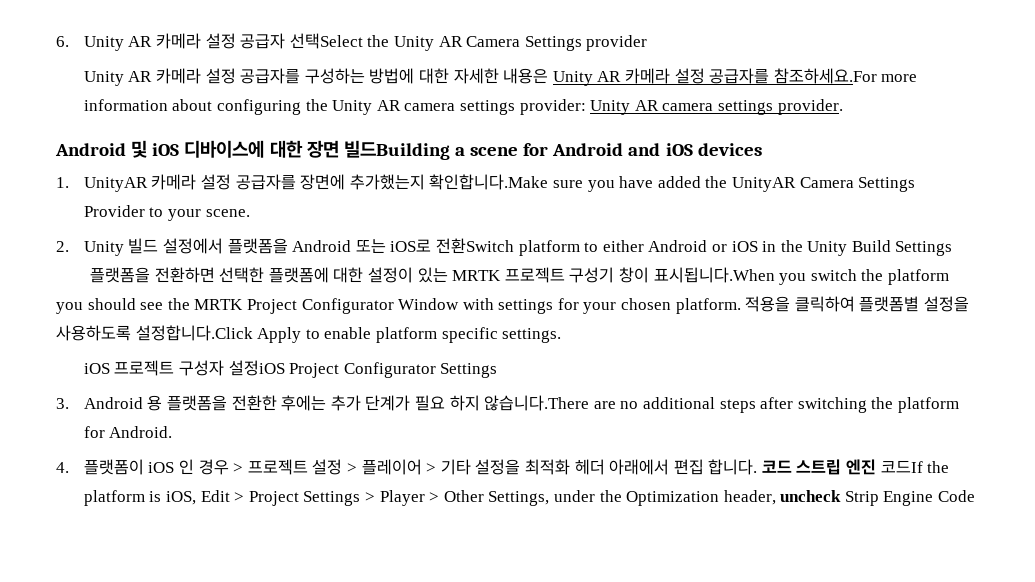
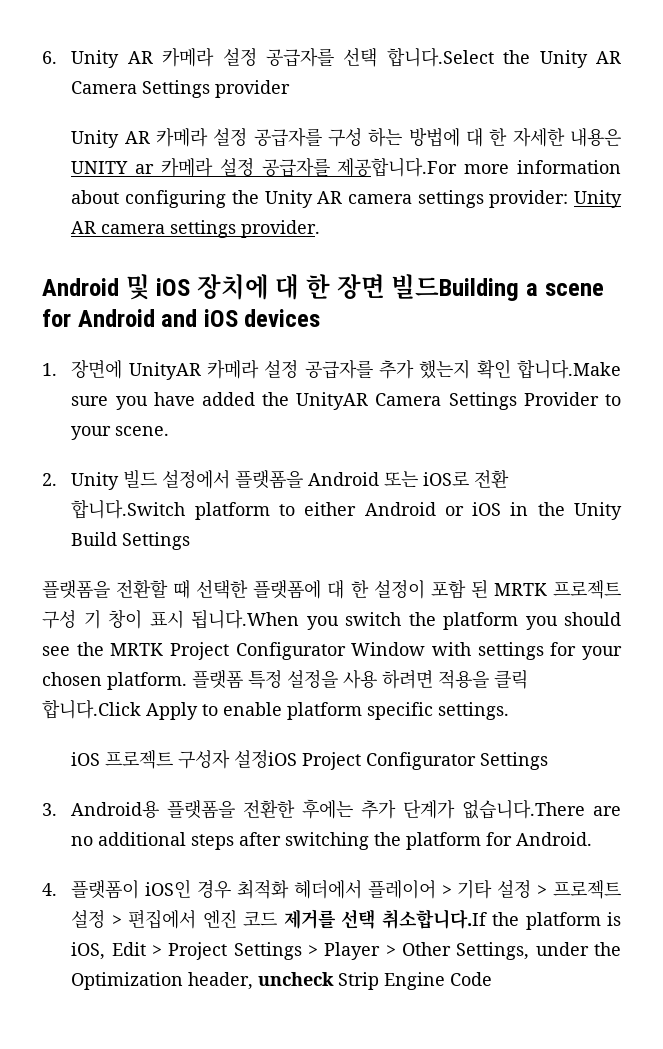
[240,33,363,49] 공급자 선택Select -> [265,47,494,67] 공급자를 선택 합니다.Select
[304,68,877,86] 구성하는 방법에 대한 자세한 내용은 Unity AR 카메라 설정 공급자를 참조하세요.For -> [328,127,621,147] [71,157,458,177] 구성 하는 방법에 대 한 자세한 내용은 UNITY ar 카메라 설정 공급자를 제공합니다.For
[184,140,303,158] 디바이스에 대한 -> [196,274,331,300] 장치에 대 한
(69, 182) none -> [71,360,123,379] 장면에
[300,174,549,190] 장면에 추가했는지 확인합니다.Make -> [379,359,621,379] 추가 했는지 확인 합니다.Make
[435,238,514,254] 전환Switch -> [474,470,510,488] [71,499,186,519] 전환 합니다.Switch
[154,267,775,283] 전환하면 선택한 플랫폼에 대한 설정이 있는 MRTK 프로젝트 구성기 창이 표시됩니다.When -> [116,580,621,599] [42,609,299,629] 전환할 때 선택한 플랫폼에 대 한 설정이 포함 된 MRTK 프로젝트 구성 기 창이 표시 됩니다.When
[745,296,970,312] [56,325,253,341] 적용을 클릭하여 플랫폼별 설정을 사용하도록 설정합니다.Click -> [192,670,528,689] [42,699,141,719] 플랫폼 특정 설정을 사용 하려면 적용을 클릭 합니다.Click
[83,395,163,411] Android 용 -> [71,801,160,818] Android용
[414,395,590,411] 필요 하지 않습니다.There -> [462,799,586,819] 없습니다.There
[148,459,923,475] iOS 인 경우 > 프로젝트 설정 > 플레이어 > 기타 설정을 최적화 헤더 아래에서 편집 합니다. 코드 스트립 엔진 코드If -> [145,879,621,899] [71,909,487,929] iOS인 경우 최적화 헤더에서 플레이어 > 기타 설정 > 프로젝트 설정 > 편집에서 엔진 코드 제거를 선택 취소합니다.If

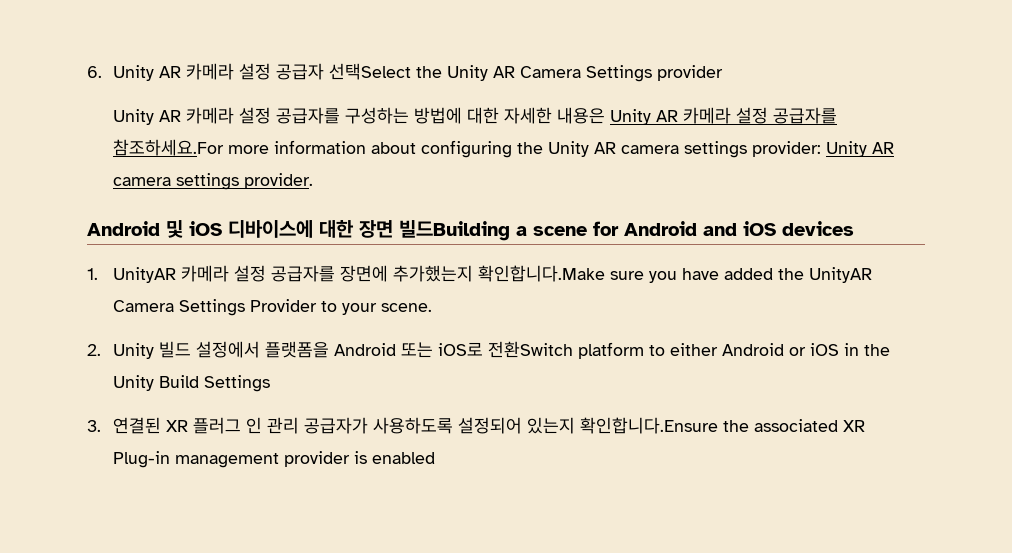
[265,47,494,67] 공급자를 선택 합니다.Select -> [276,63,412,80] 공급자 선택Select
[328,127,621,147] [71,157,458,177] 구성 하는 방법에 대 한 자세한 내용은 UNITY ar 카메라 설정 공급자를 제공합니다.For -> [345,107,838,125] [113,139,225,156] 구성하는 방법에 대한 자세한 내용은 Unity AR 카메라 설정 공급자를 참조하세요.For
[196,274,331,300] 장치에 대 한 -> [228,220,354,238] 디바이스에 대한
[71,360,123,379] 장면에 -> (98, 274) none
[379,359,621,379] 추가 했는지 확인 합니다.Make -> [340,265,606,282] 장면에 추가했는지 확인합니다.Make
[474,470,510,488] [71,499,186,519] 전환 합니다.Switch -> [488,341,574,358] 전환Switch
[42,580,621,599] [42,609,621,630] [42,642,622,660] [42,670,528,690] [42,699,509,720] [71,749,549,770] [42,799,621,819] [71,832,593,850] [42,879,621,899] [71,909,621,930] [71,942,621,960] [71,972,493,990] 플랫폼을 전환할 때 선택한 플랫폼에 대 한 설정이 포함 된 MRTK 프로젝트 구성 기 창이 표시 됩니다.When you switch the platform you should see the MRTK Project Configurator Window with settings for your chosen platform. 플랫폼 특정 설정을 사용 하려면 적용을 클릭 합니다.Click Apply to enable platform specific settings. // iOS 프로젝트 구성자 설정iOS Project Configurator Settings // 3. Android용 플랫폼을 전환한 후에는 추가 단계가 없습니다.There are no additional steps after switching the platform for Android. // 4. 플랫폼이 iOS인 경우 최적화 헤더에서 플레이어 > 기타 설정 > 프로젝트 설정 > 편집에서 엔진 코드 제거를 선택 취소합니다.If the platform is iOS, Edit > Project Settings > Player > Other Settings, under the Optimization header, uncheck Strip Engine Code -> [87,417,866,434] [113,451,436,468] 3. 연결된 XR 플러그 인 관리 공급자가 사용하도록 설정되어 있는지 확인합니다.Ensure the associated XR Plug-in management provider is enabled

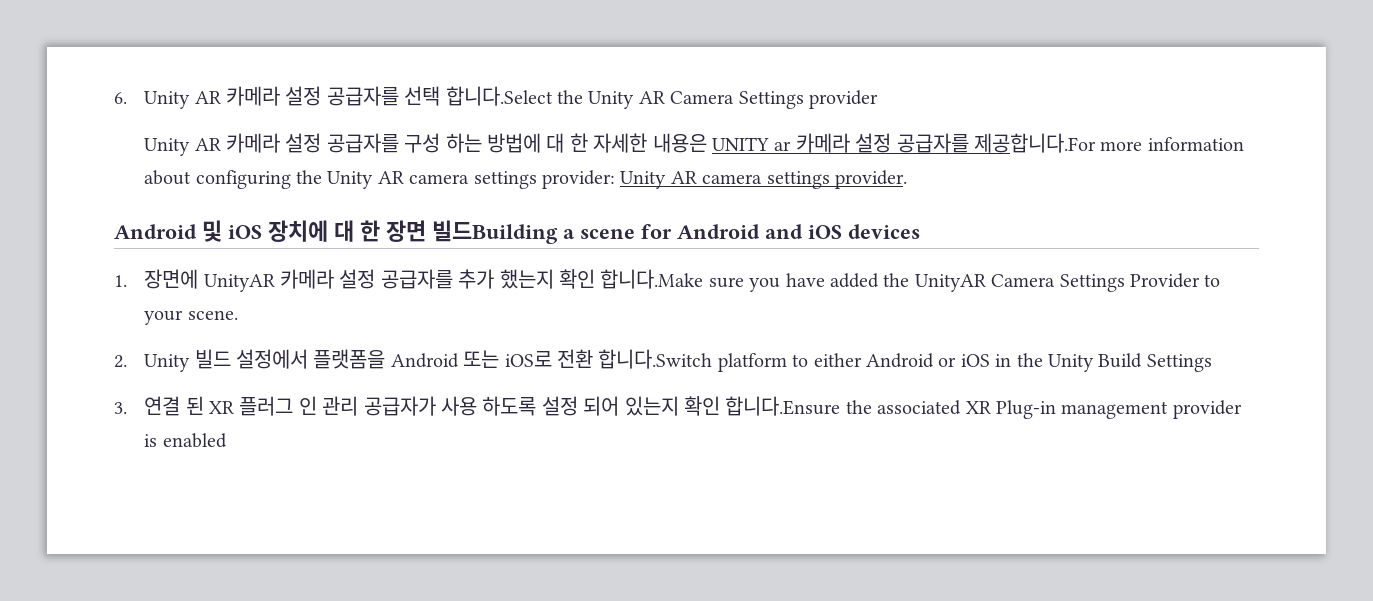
[276,63,412,80] 공급자 선택Select -> [326,86,553,106] 공급자를 선택 합니다.Select
[345,107,838,125] [113,139,225,156] 구성하는 방법에 대한 자세한 내용은 Unity AR 카메라 설정 공급자를 참조하세요.For -> [404,133,1097,153] 구성 하는 방법에 대 한 자세한 내용은 UNITY ar 카메라 설정 공급자를 제공합니다.For
[228,220,354,238] 디바이스에 대한 -> [268,220,380,242] 장치에 대 한
(98, 274) none -> [144,269,199,289] 장면에
[340,265,606,282] 장면에 추가했는지 확인합니다.Make -> [458,269,704,289] 추가 했는지 확인 합니다.Make
[488,341,574,358] 전환Switch -> [557,349,713,369] 전환 합니다.Switch
[113,417,162,434] 연결된 -> [144,396,204,416] 연결 된
[373,417,719,434] 사용하도록 설정되어 있는지 확인합니다.Ensure -> [441,396,841,416] 사용 하도록 설정 되어 있는지 확인 합니다.Ensure

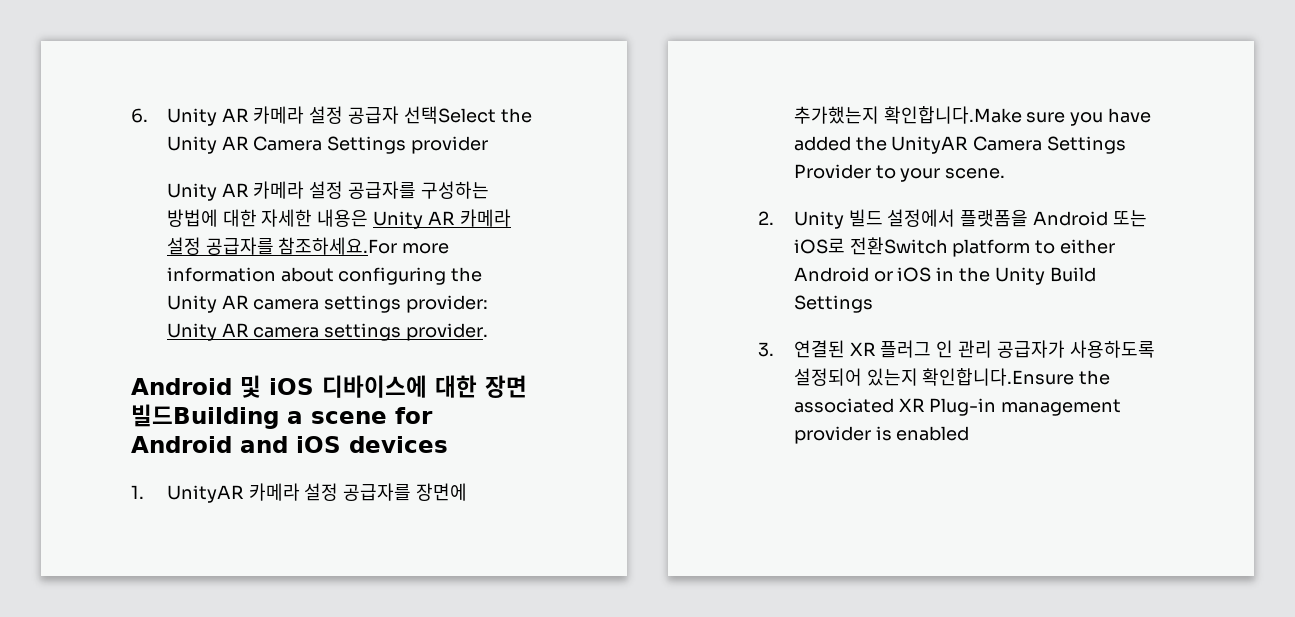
[326,86,553,106] 공급자를 선택 합니다.Select -> [348,106,497,124] 공급자 선택Select
[404,133,1097,153] 구성 하는 방법에 대 한 자세한 내용은 UNITY ar 카메라 설정 공급자를 제공합니다.For -> [421,181,490,199] [166,209,511,229] [166,237,398,255] 구성하는 방법에 대한 자세한 내용은 Unity AR 카메라 설정 공급자를 참조하세요.For
[268,220,380,242] 장치에 대 한 -> [322,375,477,398] 디바이스에 대한
[144,269,199,289] 장면에 -> (144, 492) none
[458,269,704,289] 추가 했는지 확인 합니다.Make -> [416,483,468,501] [793,106,1022,124] 장면에 추가했는지 확인합니다.Make
[557,349,713,369] 전환 합니다.Switch -> [849,237,948,255] 전환Switch
[144,396,204,416] 연결 된 -> [793,340,845,358] 연결된
[441,396,841,416] 사용 하도록 설정 되어 있는지 확인 합니다.Ensure -> [1069,340,1155,358] [793,368,1075,386] 사용하도록 설정되어 있는지 확인합니다.Ensure

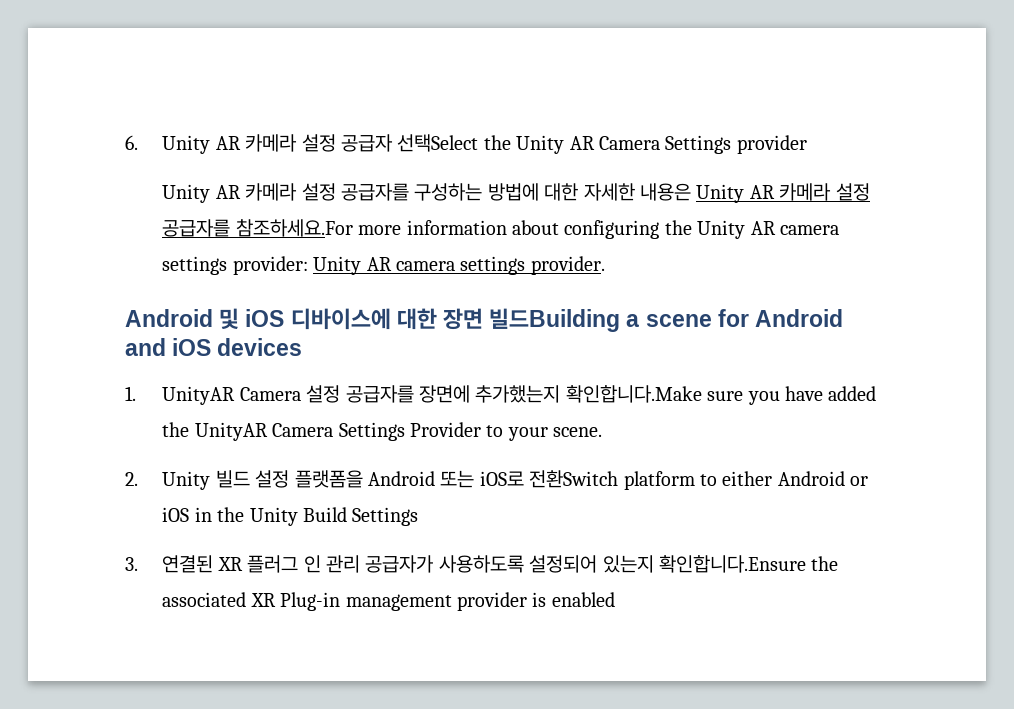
[248,483,300,501] 카메라 -> [239,387,301,401] Camera
[887,209,956,227] 설정에서 -> [255,470,290,488] 설정

